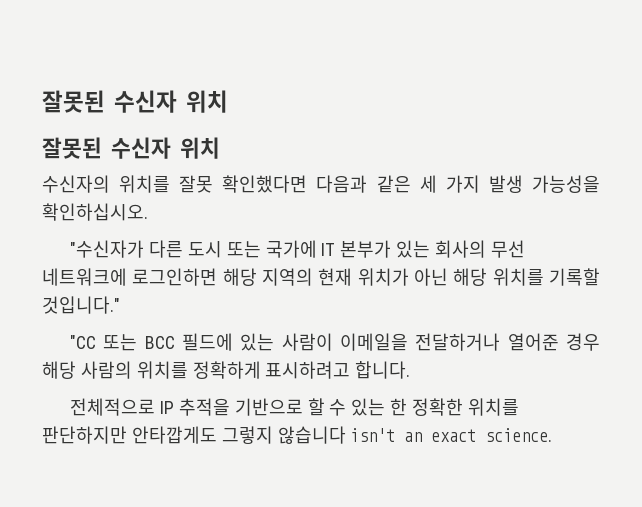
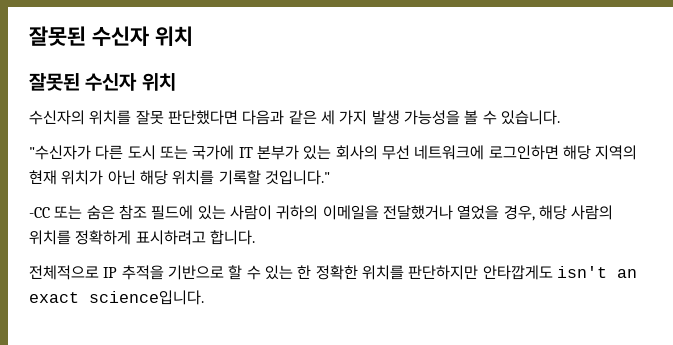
[222,175,308,193] 확인했다면 -> [167,110,238,125] 판단했다면
[42,203,148,221] 확인하십시오. -> [464,110,560,125] 볼 수 있습니다.
[70,333,600,351] "CC 또는 BCC 필드에 있는 사람이 이메일을 전달하거나 열어준 경우 -> [29,205,535,221] -CC 또는 숨은 참조 필드에 있는 사람이 귀하의 이메일을 전달했거나 열었을 경우,
[221,426,346,444] 그렇지 않습니다 -> (553, 272) none
[485,428,553,442] science. -> [89,290,204,305] science입니다.

